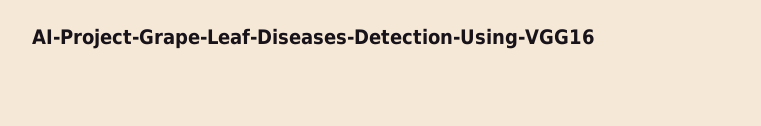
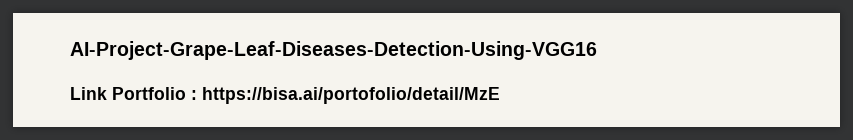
(595, 38) none -> [70,87,500,104] // Link Portfolio : https://bisa.ai/portofolio/detail/MzE

